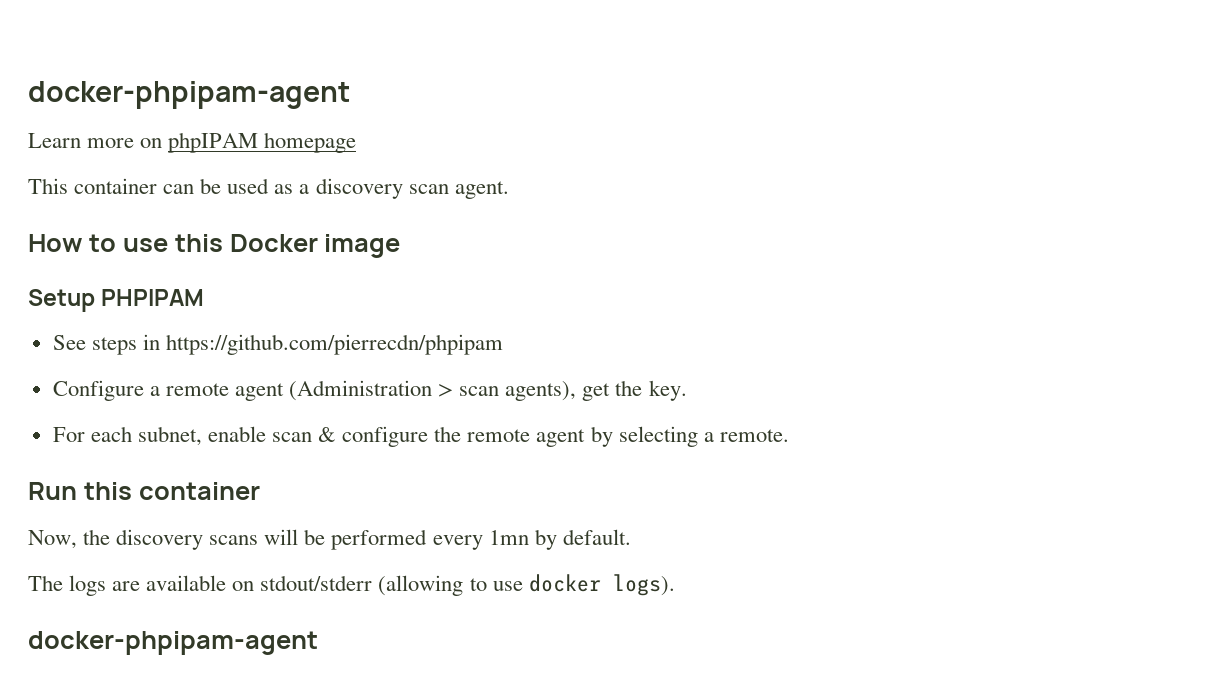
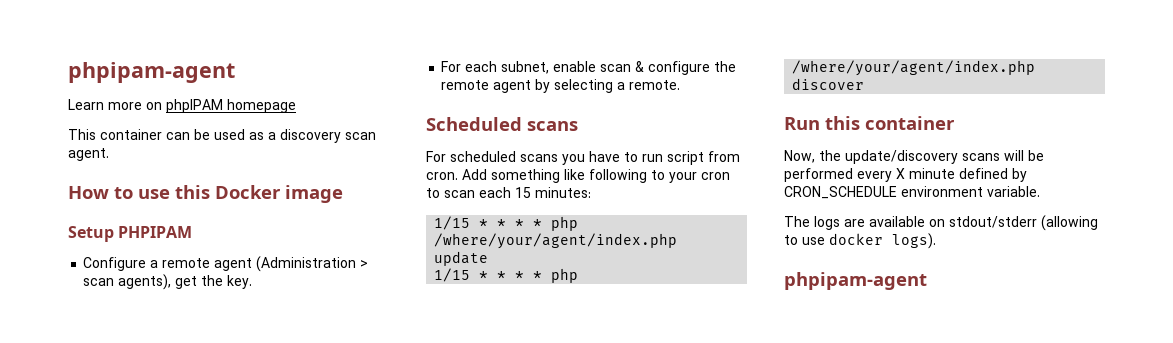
[28,81,350,109] docker-phpipam-agent -> [68,62,235,83] phpipam-agent
[52,334,503,355] // See steps in https://github.com/pierrecdn/phpipam -> (193, 232) none
(789, 435) none -> [426,117,578,131] [426,151,740,165] [426,169,730,183] [426,187,591,198] [434,216,579,231] [434,233,678,249] [434,251,489,266] [434,268,579,283] [792,60,1036,76] [792,78,865,90] // Scheduled scans // For scheduled scans you have to run script from cron. Add something like following to your cron to scan each 15 minutes: // 1/15 * * * * php /where/your/agent/index.php update // 1/15 * * * * php /where/your/agent/index.php discover
[116,529,204,550] discovery -> [845,150,958,164] update/discovery
[488,529,631,550] 1mn by default. -> [896,168,1027,182] [784,186,1040,199] X minute defined by CRON_SCHEDULE environment variable.
[28,631,318,655] docker-phpipam-agent -> [784,272,927,290] phpipam-agent

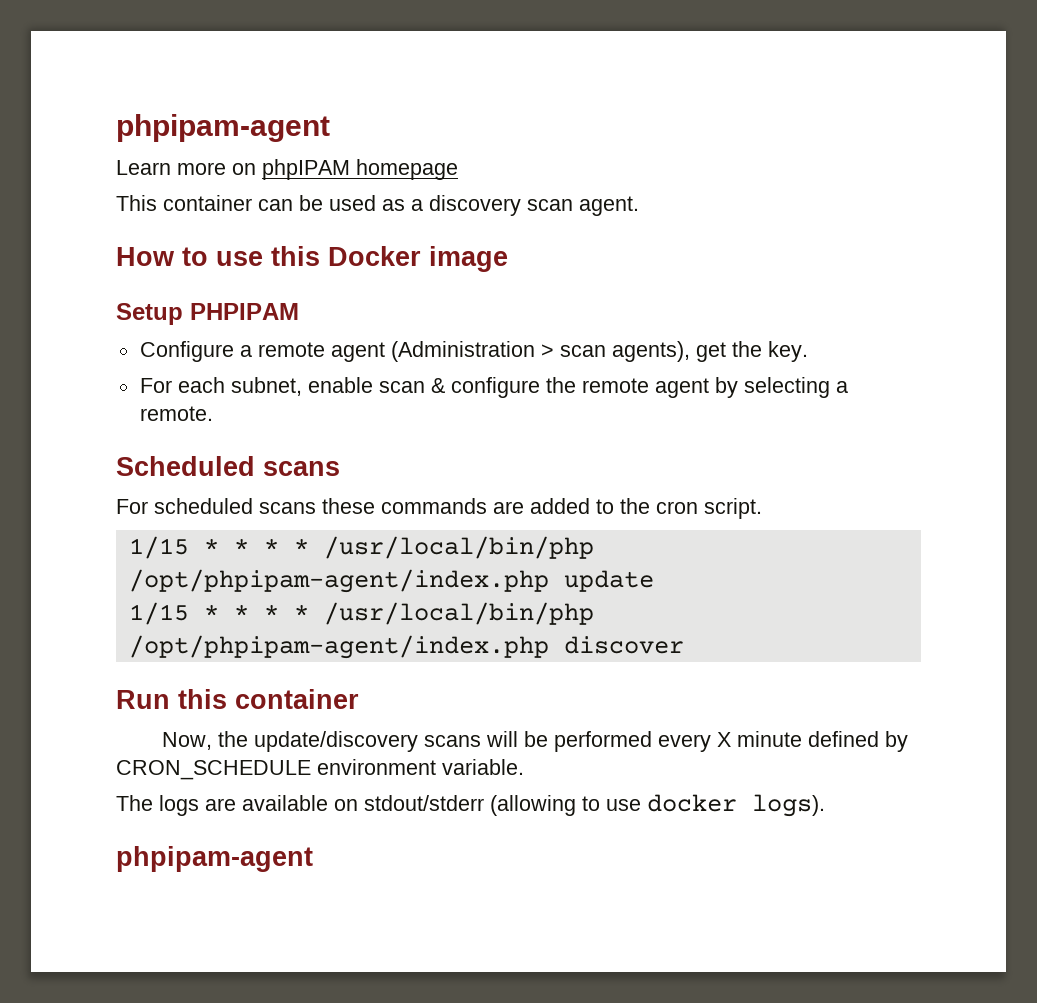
[562,151,740,165] [426,169,730,183] [426,187,591,198] [434,216,579,231] [434,233,678,249] you have to run script from cron. Add something like following to your cron to scan each 15 minutes: // 1/15 * * * * php /where/your/agent/index.php -> [322,498,762,519] [128,536,594,559] [128,569,549,593] these commands are added to the cron script. // 1/15 * * * * /usr/local/bin/php /opt/phpipam-agent/index.php
[551,268,579,283] [792,60,1036,76] php /where/your/agent/index.php -> [323,602,594,625] [128,635,549,659] /usr/local/bin/php /opt/phpipam-agent/index.php

